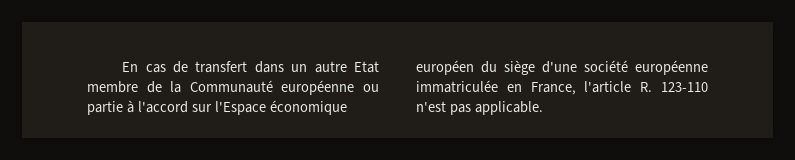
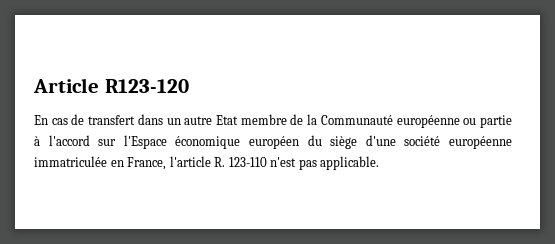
(122, 67) none -> [33,78,189,93] Article R123-120 //

